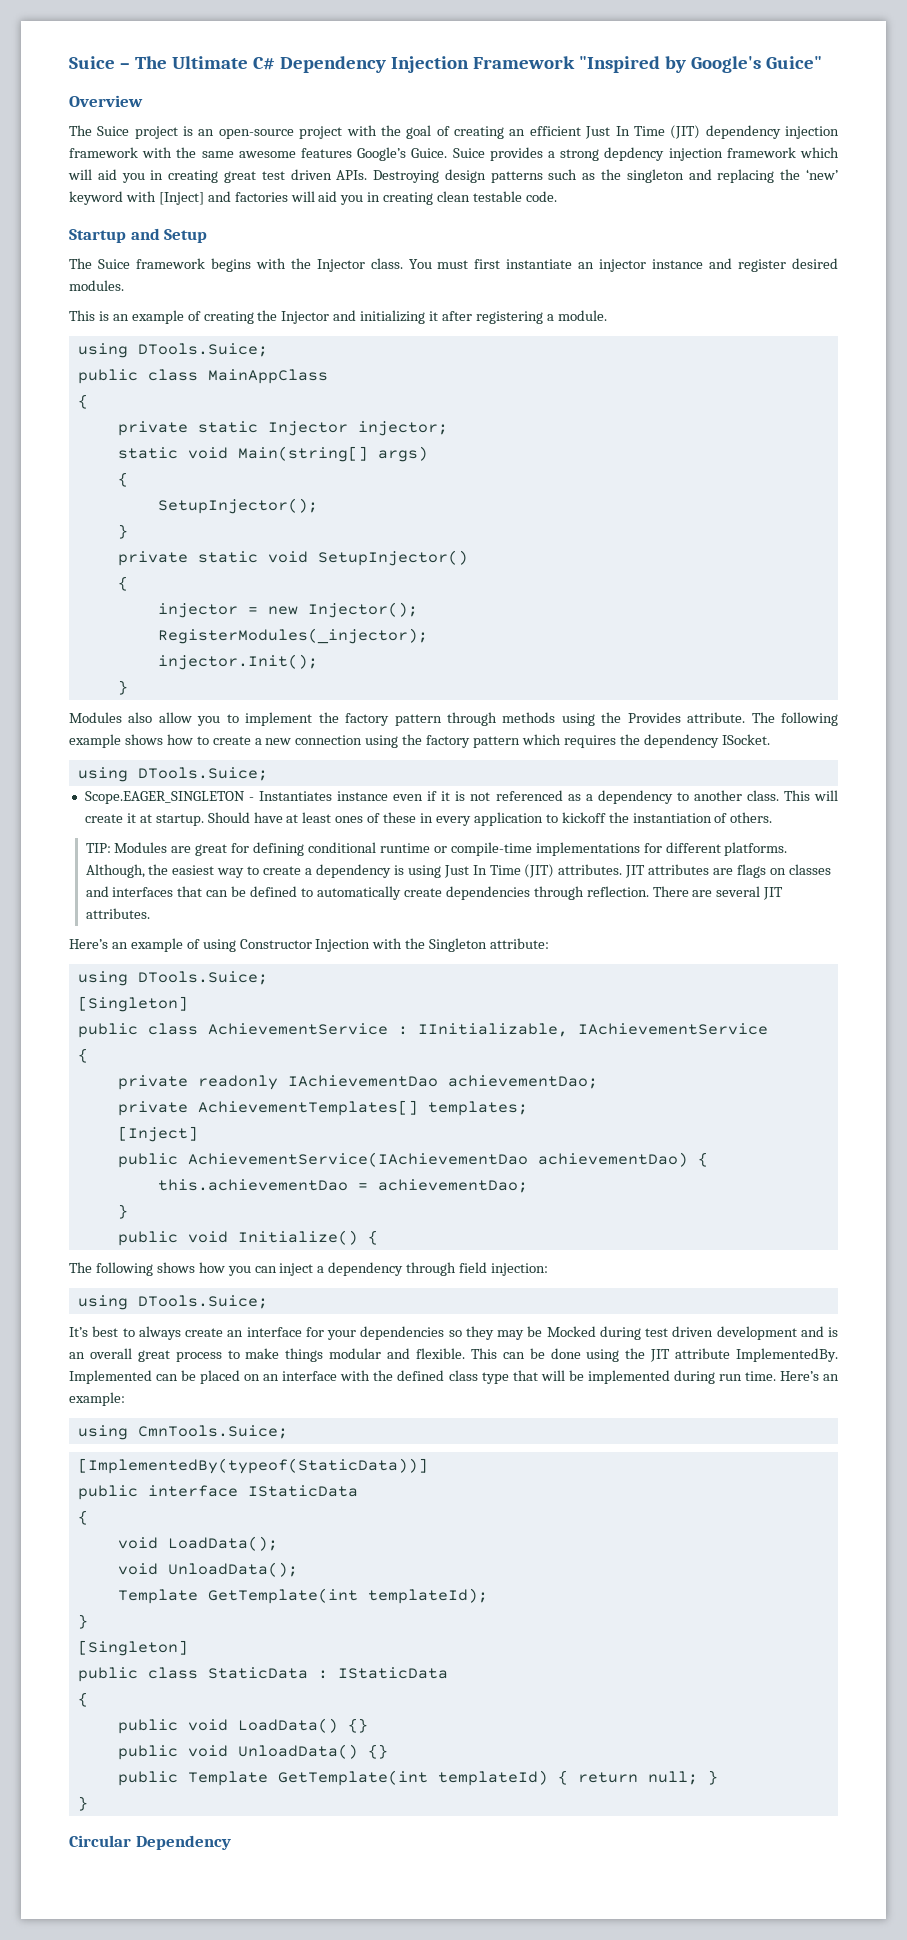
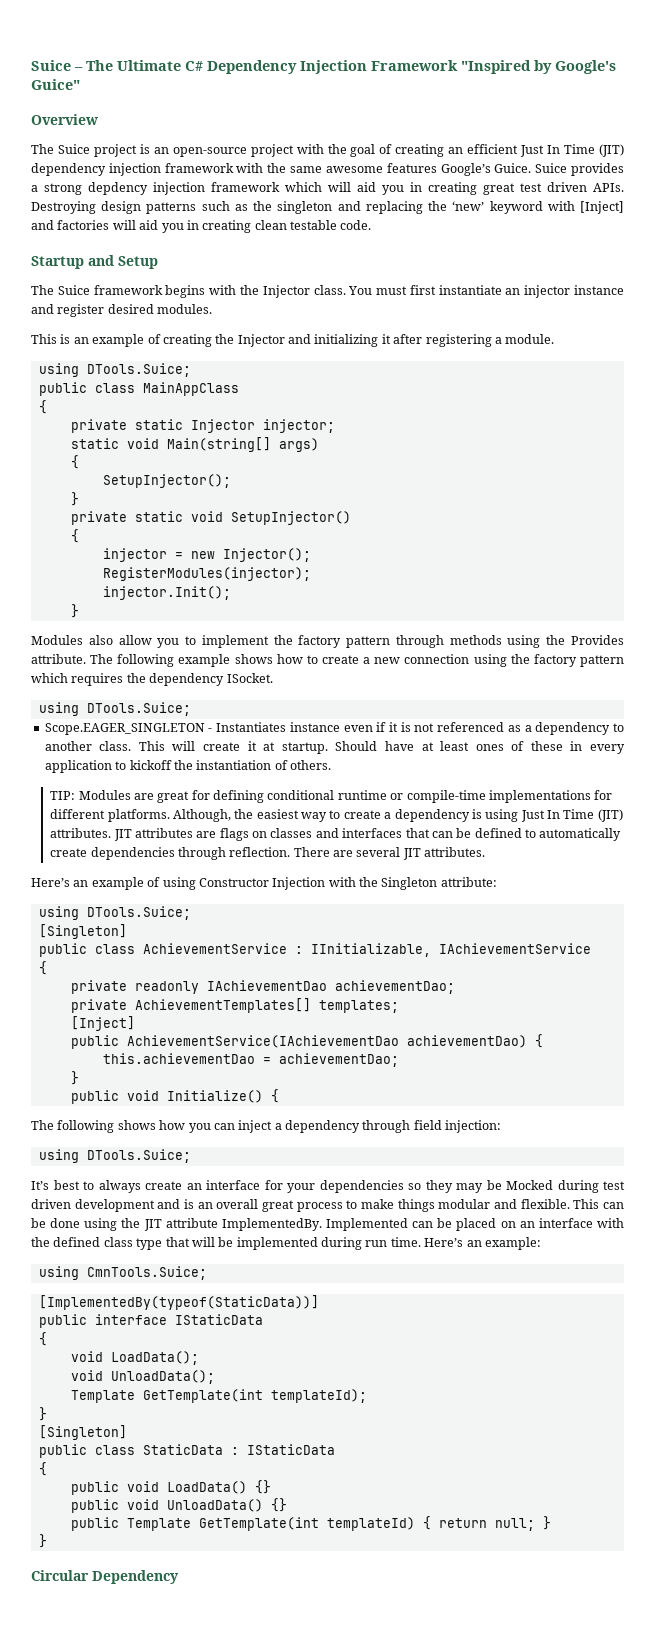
[157,628,428,644] RegisterModules(_injector); -> [102,567,311,581] RegisterModules(injector);

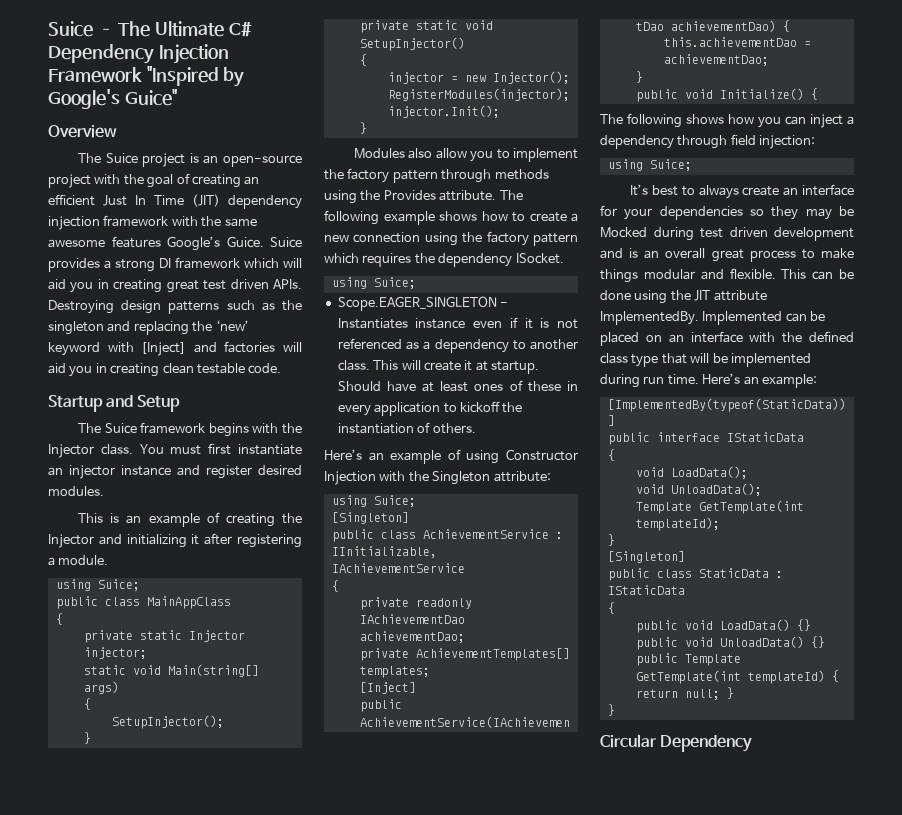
[88,182,205,195] depdency injection -> [159,258,171,268] DI
[86,363,191,377] DTools.Suice; -> [97,579,140,591] Suice;
[86,702,191,716] DTools.Suice; -> [373,277,416,289] Suice;
[50,790,613,803] [50,809,623,822] [50,828,622,841] [50,847,486,860] // TIP: Modules are great for defining conditional runtime or compile-time implementations for different platforms. Although, the easiest way to create a dependency is using Just In Time (JIT) attributes. JIT attributes are flags on classes and interfaces that can be defined to automatically create dependencies through reflection. There are several JIT attributes. -> (476, 428) none
[86,906,191,920] DTools.Suice; -> [373,495,416,507] Suice;
[86,1149,191,1163] DTools.Suice; -> [649,159,692,171] Suice;
[38,1266,207,1280] // using CmnTools.Suice; -> (817, 381) none

